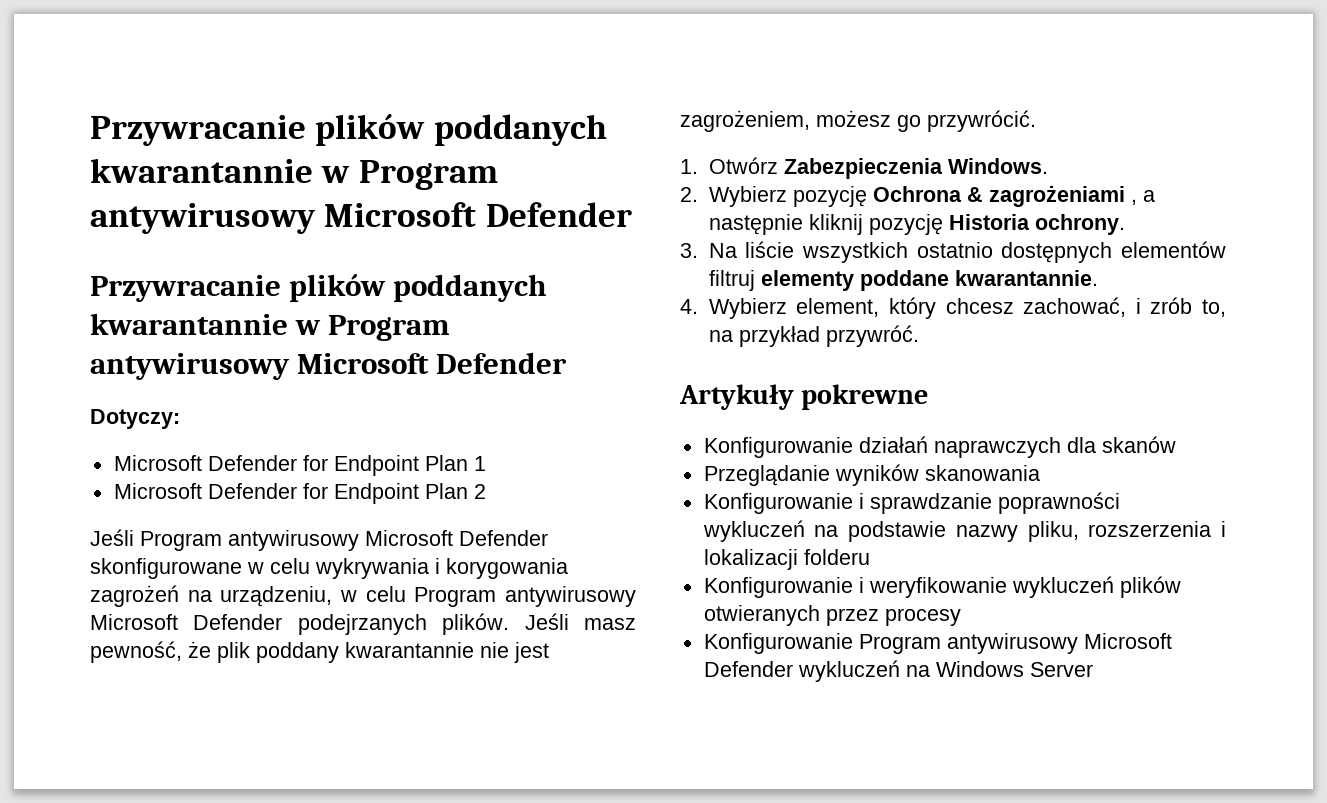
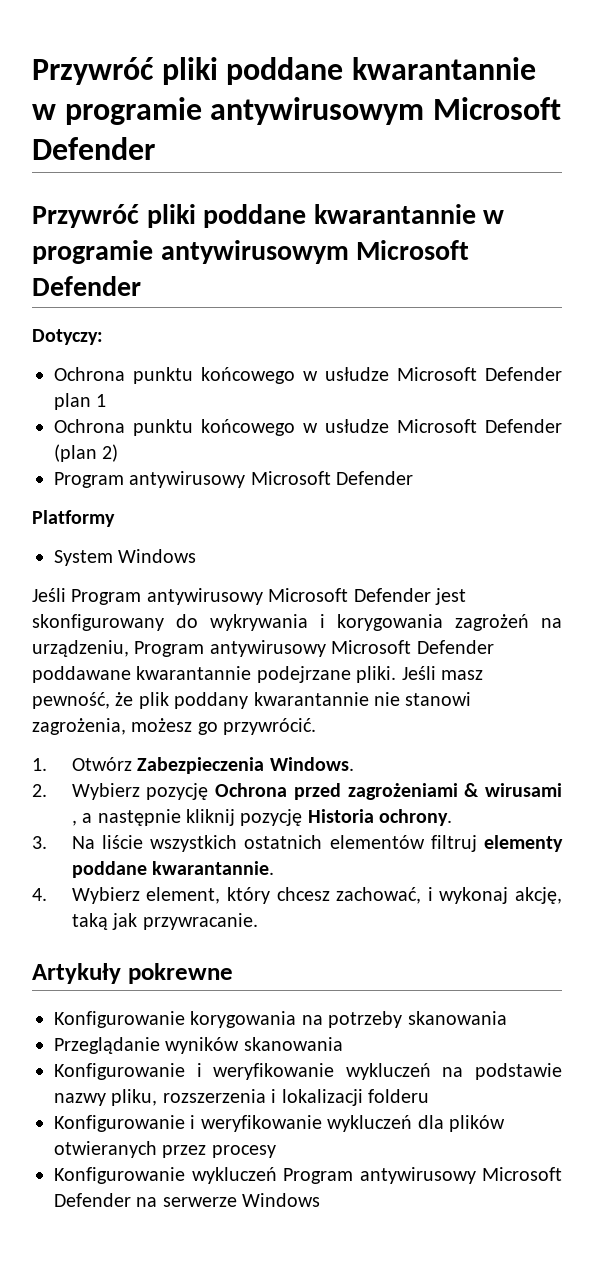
[90,114,607,146] [90,158,498,190] [90,202,632,234] [90,274,548,302] [90,313,451,341] [90,352,568,380] [90,409,180,429] [113,455,486,476] [113,483,486,504] Przywracanie plików poddanych kwarantannie w Program antywirusowy Microsoft Defender // Przywracanie plików poddanych kwarantannie w Program antywirusowy Microsoft Defender // Dotyczy: // Microsoft Defender for Endpoint Plan 1 // Microsoft Defender for Endpoint Plan 2 -> [32,57,536,85] [32,97,561,125] [32,137,155,160] [32,204,505,228] [32,240,470,264] [32,276,141,296] [32,329,103,345] [54,367,562,384] [54,393,107,410] [54,419,562,436] [54,444,119,462] [54,471,414,488] [32,510,115,527] [54,549,197,566] Przywróć pliki poddane kwarantannie w programie antywirusowym Microsoft Defender // Przywróć pliki poddane kwarantannie w programie antywirusowym Microsoft Defender // Dotyczy: // Ochrona punktu końcowego w usłudze Microsoft Defender plan 1 // Ochrona punktu końcowego w usłudze Microsoft Defender (plan 2) // Program antywirusowy Microsoft Defender // Platformy // System Windows
[90,558,310,579] skonfigurowane w celu -> [435,588,466,605] [32,614,198,631] jest skonfigurowany do
[340,586,636,607] [90,613,510,635] w celu Program antywirusowy Microsoft Defender podejrzanych plików. -> [134,640,494,657] [32,666,397,683] Program antywirusowy Microsoft Defender poddawane kwarantannie podejrzane pliki.
[514,642,549,663] [680,110,810,132] jest zagrożeniem, -> [405,692,472,706] [32,718,126,735] stanowi zagrożenia,
[966,185,1125,207] & zagrożeniami -> [293,783,562,800] przed zagrożeniami & wirusami
[916,242,1113,263] ostatnio dostępnych -> [244,835,323,849] ostatnich
[1150,297,1226,317] [708,325,919,347] zrób to, na przykład przywróć. -> [439,887,562,904] [71,913,258,930] wykonaj akcję, taką jak przywracanie.
[858,436,1176,458] działań naprawczych dla skanów -> [190,1011,507,1028] korygowania na potrzeby skanowania
[869,492,1120,514] sprawdzanie poprawności -> [213,1063,335,1080] weryfikowanie
(1114, 587) none -> [417,1115,444,1129] dla
[858,633,1172,654] [703,660,1093,682] Program antywirusowy Microsoft Defender wykluczeń na Windows Server -> [191,1167,562,1184] [54,1193,321,1207] wykluczeń Program antywirusowy Microsoft Defender na serwerze Windows

